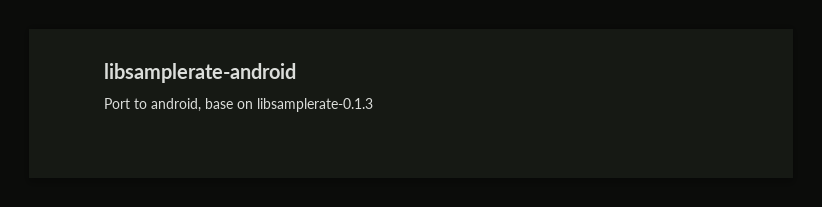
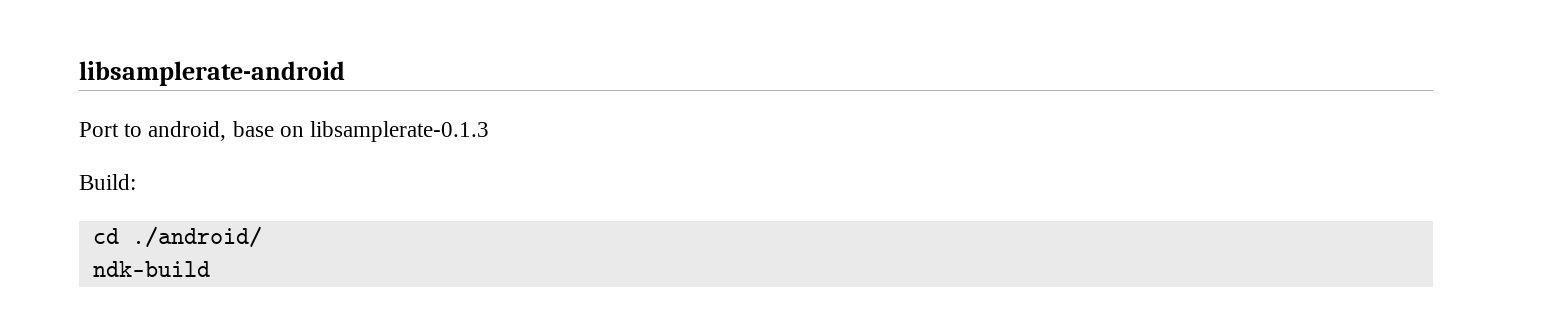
(373, 105) none -> [79,174,136,190] [92,226,262,248] [92,261,210,277] // Build: // cd ./android/ // ndk-build

